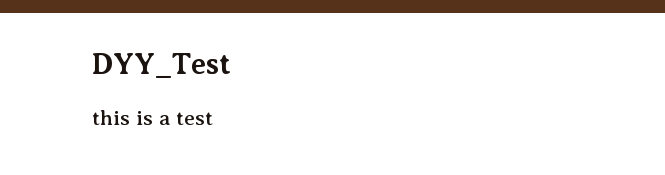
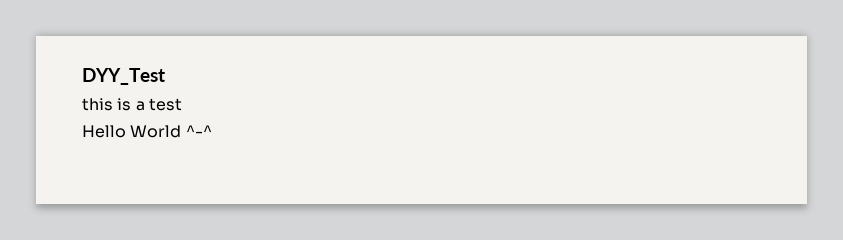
(214, 118) none -> [82,125,212,138] // Hello World ^-^

